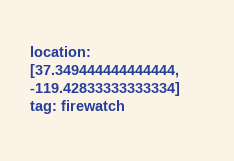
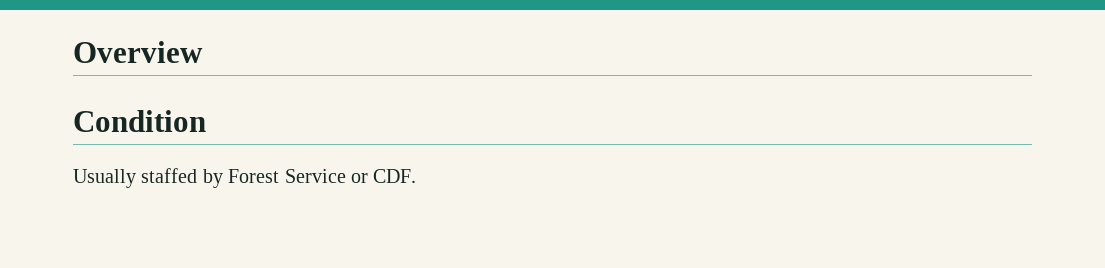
[30,46,91,57] [30,64,179,78] [30,82,180,96] [30,100,125,114] location: [37.349444444444444, -119.42833333333334] tag: firewatch -> [73,41,203,63] [73,110,206,132] [73,168,417,188] Overview // Condition // Usually staffed by Forest Service or CDF.

